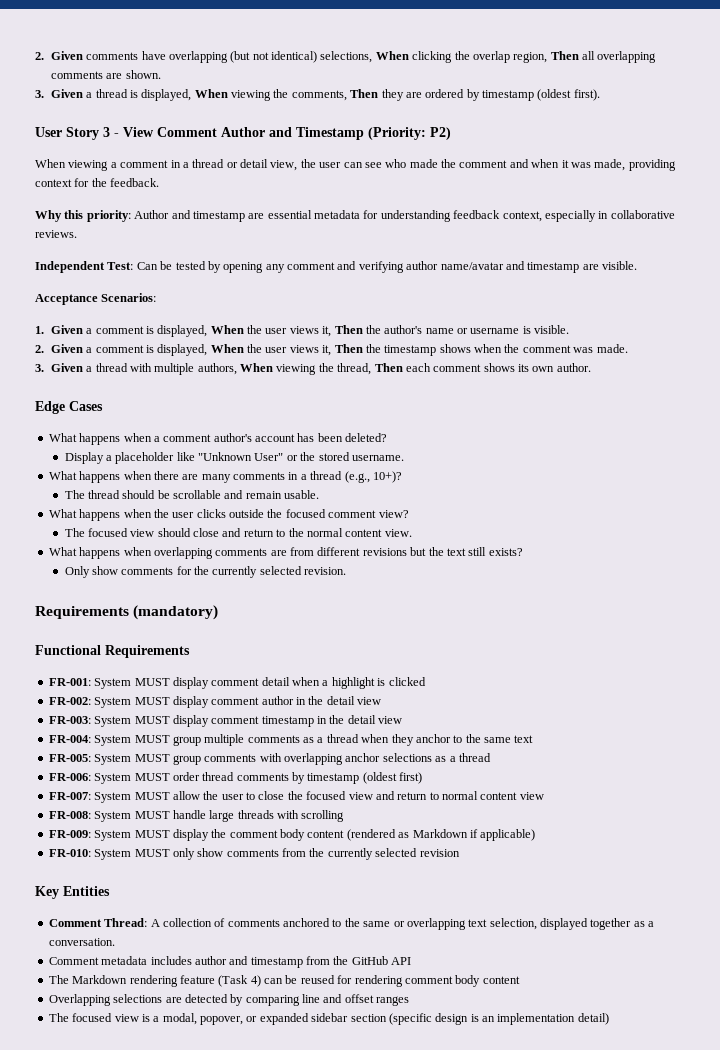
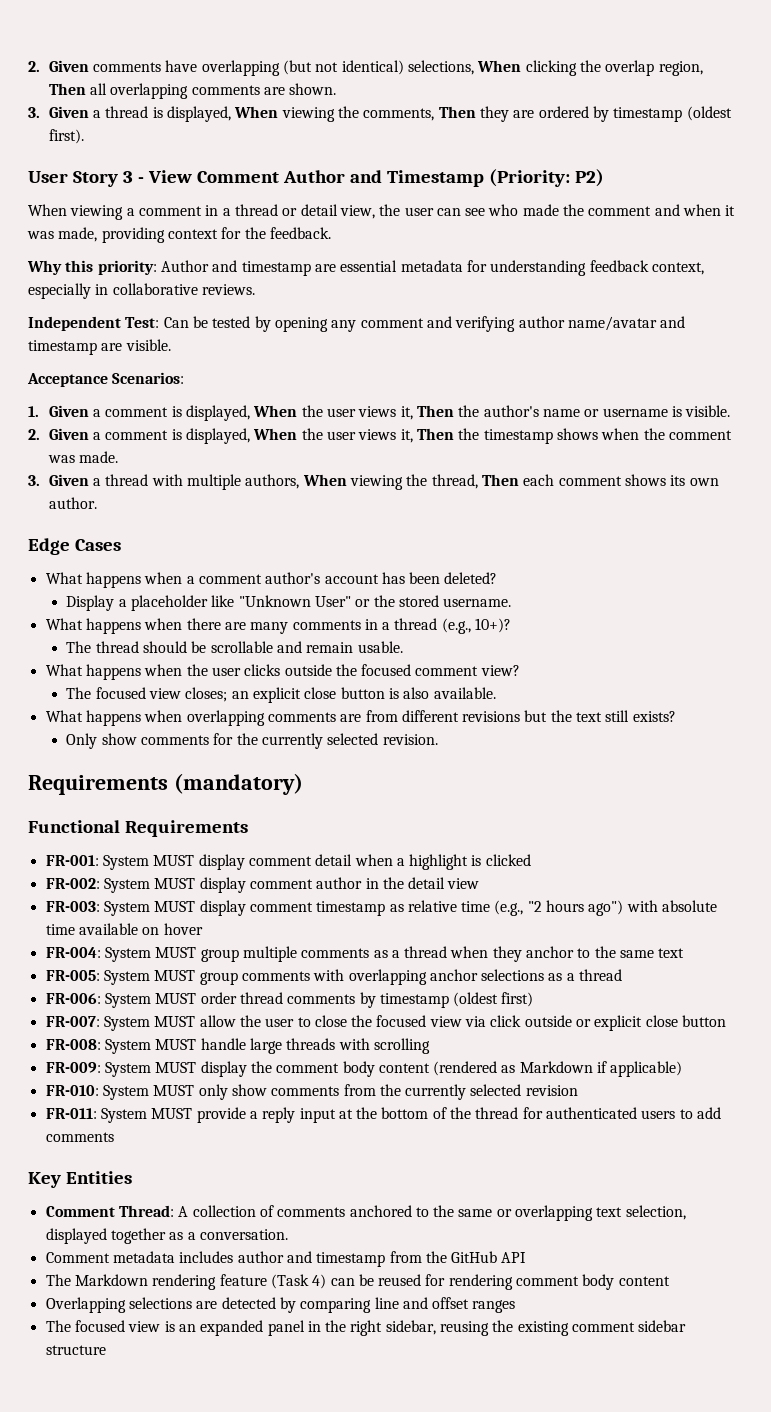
[157,528,412,537] should close and return to the normal content view. -> [185,687,496,703] closes; an explicit close button is also available.
[317,715,403,724] in the detail view -> [389,900,718,916] [45,923,203,935] as relative time (e.g., "2 hours ago") with absolute time available on hover
[375,791,544,800] and return to normal content view -> [465,1015,727,1031] via click outside or explicit close button
(460, 853) none -> [45,1107,722,1123] [45,1132,114,1142] // FR-011: System MUST provide a reply input at the bottom of the thread for authenticated users to add comments
[153,1013,609,1025] a modal, popover, or expanded sidebar section (specific design is an implementation detail) -> [178,1320,687,1336] [45,1345,106,1355] an expanded panel in the right sidebar, reusing the existing comment sidebar structure

